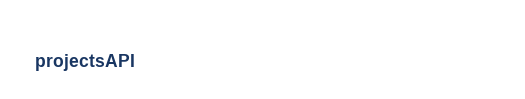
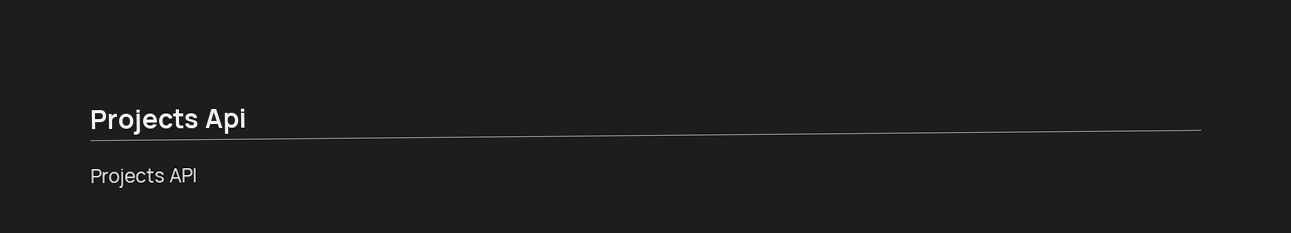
[35,54,135,71] projectsAPI -> [89,108,248,136] [90,168,198,189] Projects Api // Projects API

